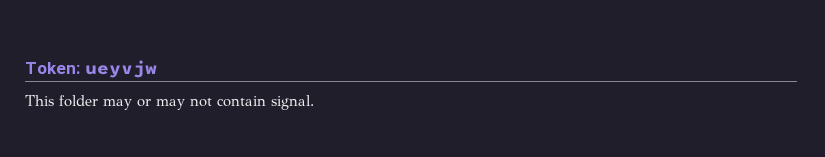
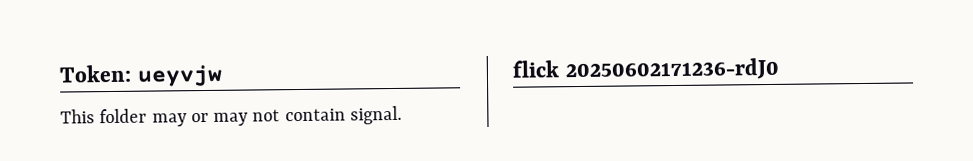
(314, 102) none -> [512,57,779,82] // flick 20250602171236-rdJ0

